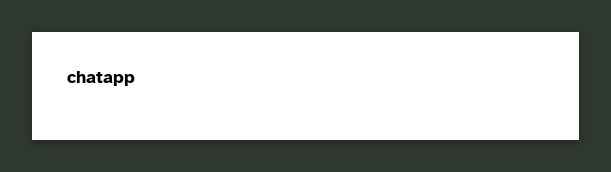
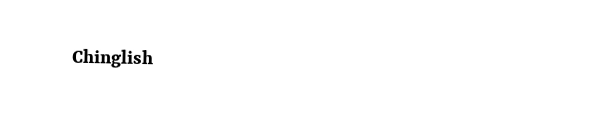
[67,71,135,86] chatapp -> [71,48,154,69] Chinglish

